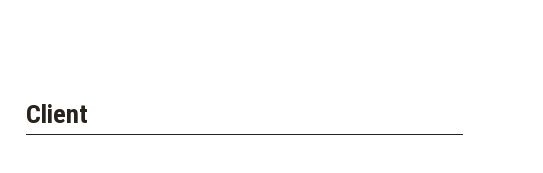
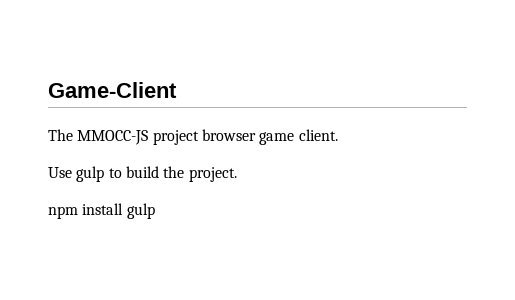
[26,104,88,123] Client -> [48,82,177,98] [48,129,338,145] [48,166,237,182] [48,203,155,219] Game-Client // The MMOCC-JS project browser game client. // Use gulp to build the project. // npm install gulp

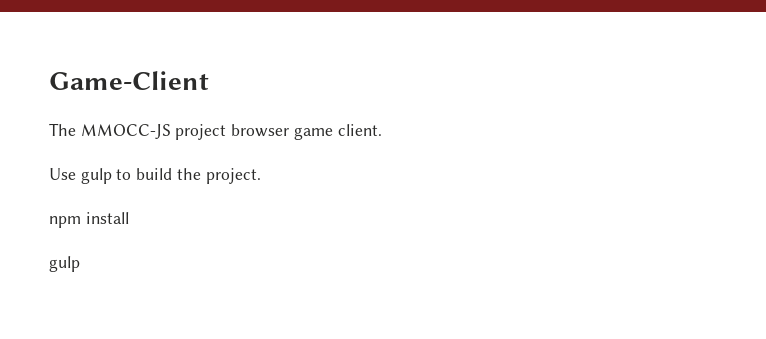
(124, 209) none -> (129, 218) //

